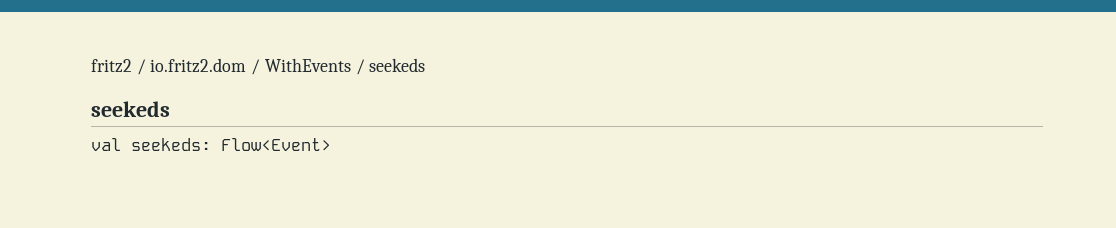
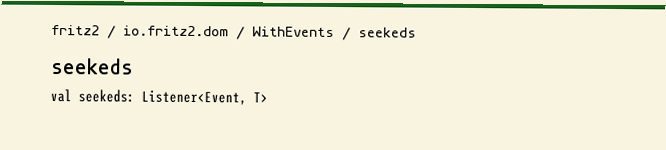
[221,138,331,151] Flow<Event> -> [141,89,268,106] Listener<Event, T>

